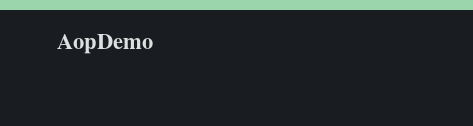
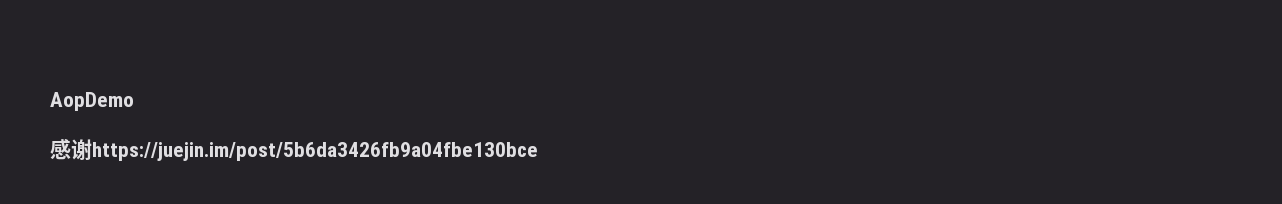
(153, 44) none -> [50,138,538,161] // 感谢https://juejin.im/post/5b6da3426fb9a04fbe130bce

